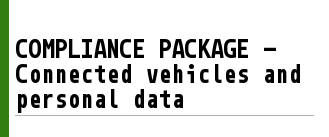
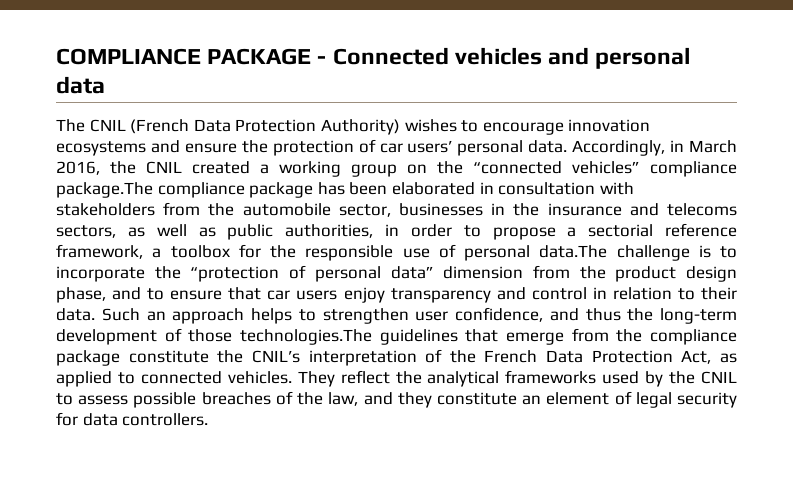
(184, 98) none -> [56,119,651,135] [56,139,737,156] [56,161,737,177] [56,182,634,198] [56,202,737,217] [56,223,737,240] [56,244,737,261] [56,265,738,282] [56,287,737,303] [56,307,737,324] [56,328,737,345] [56,349,737,366] [56,370,737,387] [56,391,737,408] [56,412,209,426] // The CNIL (French Data Protection Authority) wishes to encourage innovation ecosystems and ensure the protection of car users’ personal data. Accordingly, in March 2016, the CNIL created a working group on the “connected vehicles” compliance package.The compliance package has been elaborated in consultation with stakeholders from the automobile sector, businesses in the insurance and telecoms sectors, as well as public authorities, in order to propose a sectorial reference framework, a toolbox for the responsible use of personal data.The challenge is to incorporate the “protection of personal data” dimension from the product design phase, and to ensure that car users enjoy transparency and control in relation to their data. Such an approach helps to strengthen user confidence, and thus the long-term development of those technologies.The guidelines that emerge from the compliance package constitute the CNIL’s interpretation of the French Data Protection Act, as applied to connected vehicles. They reflect the analytical frameworks used by the CNIL to assess possible breaches of the law, and they constitute an element of legal security for data controllers.

